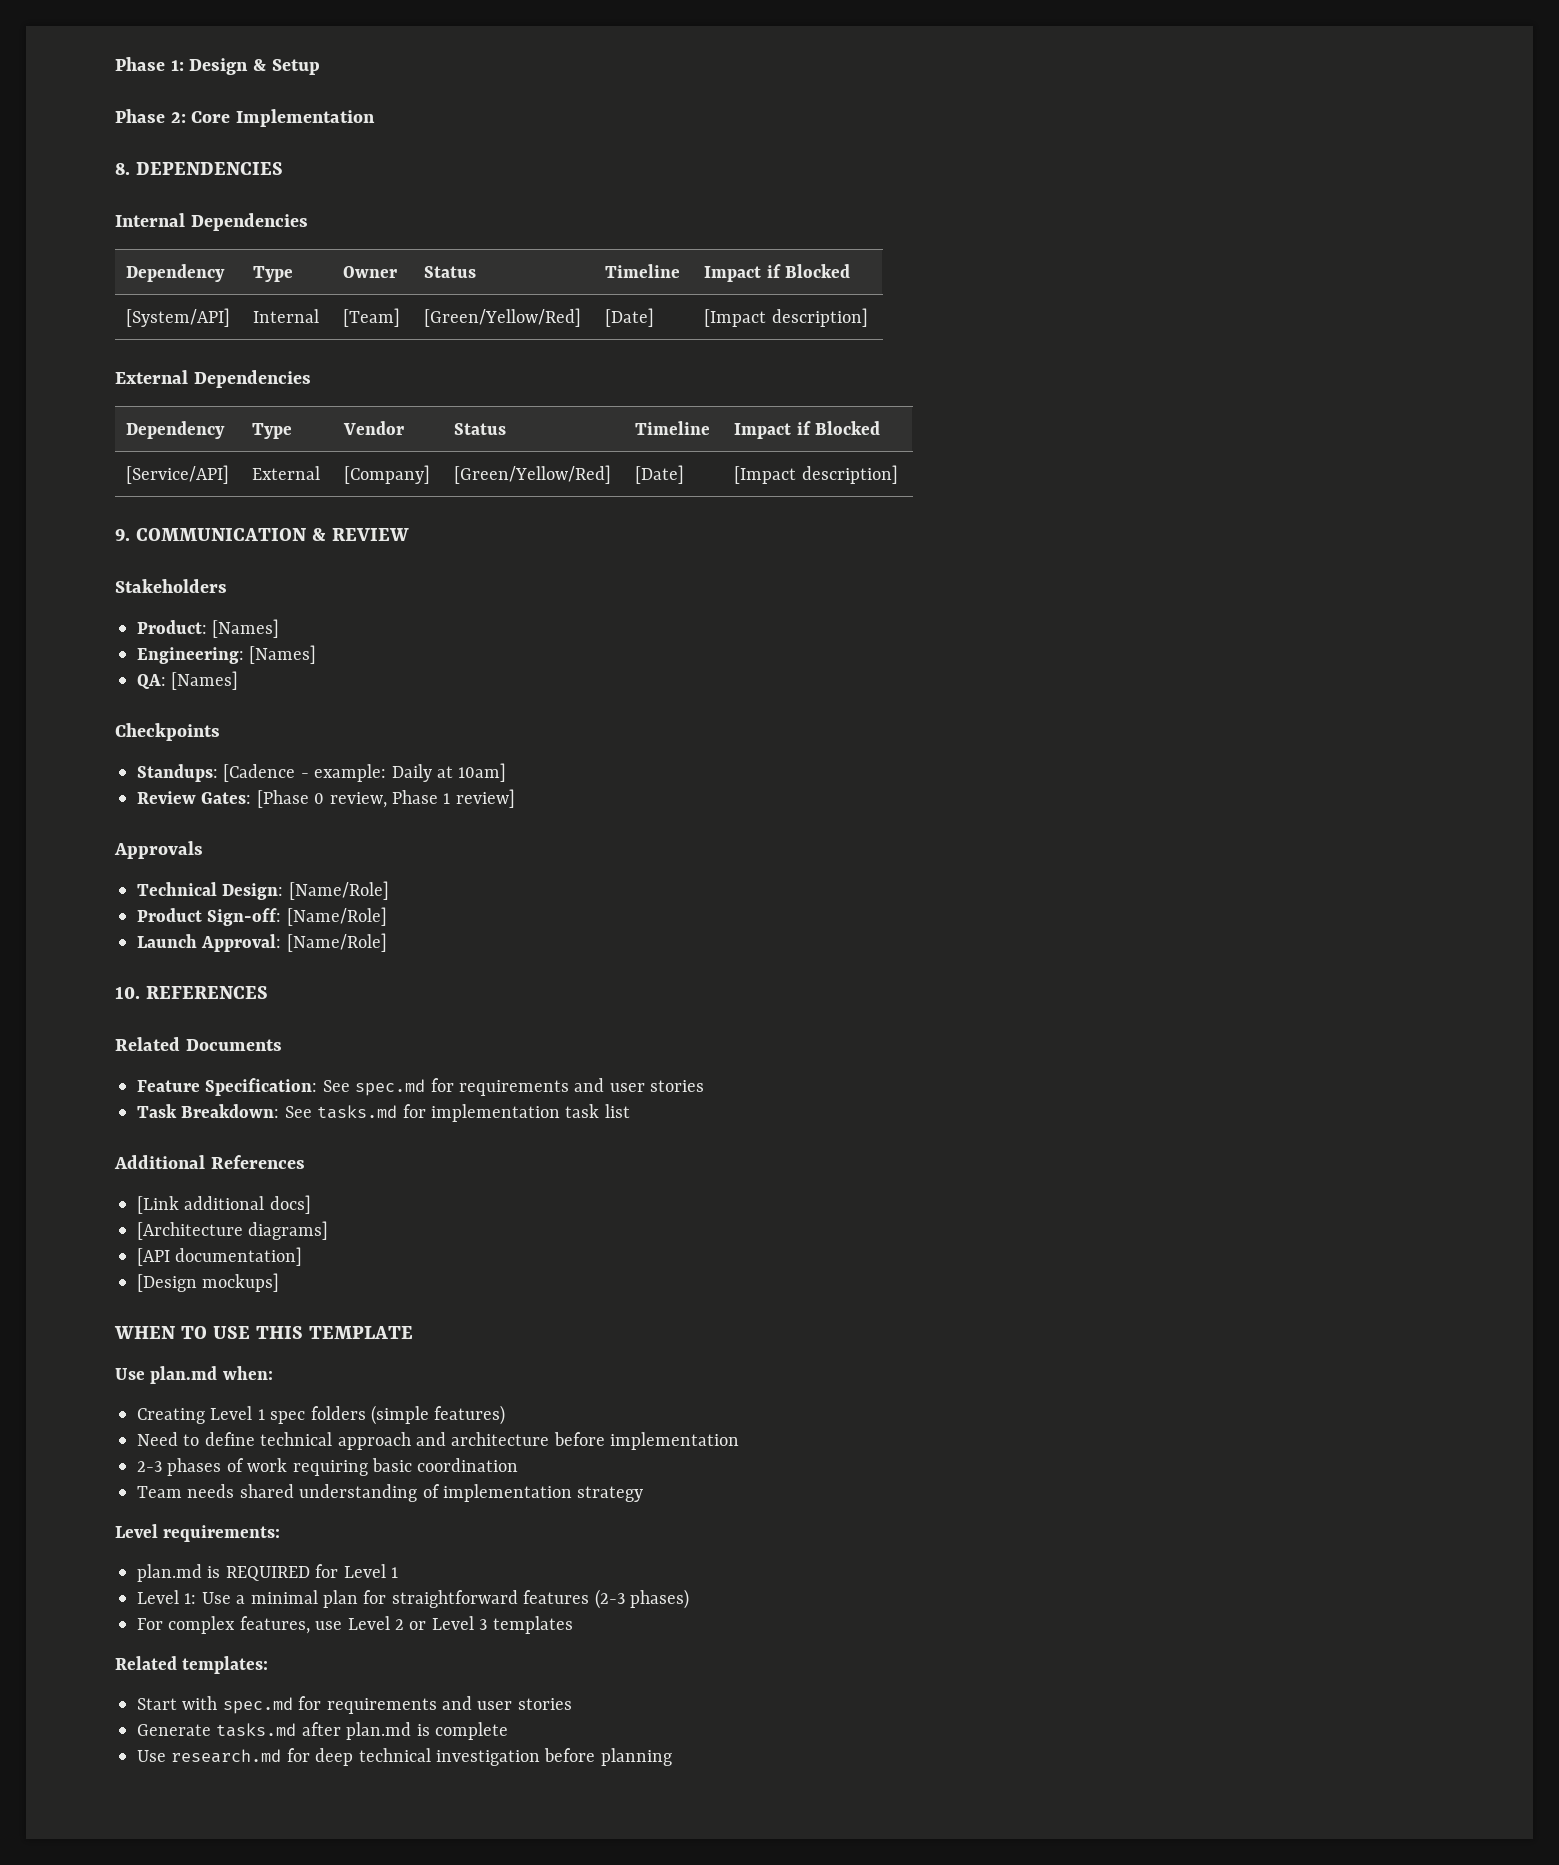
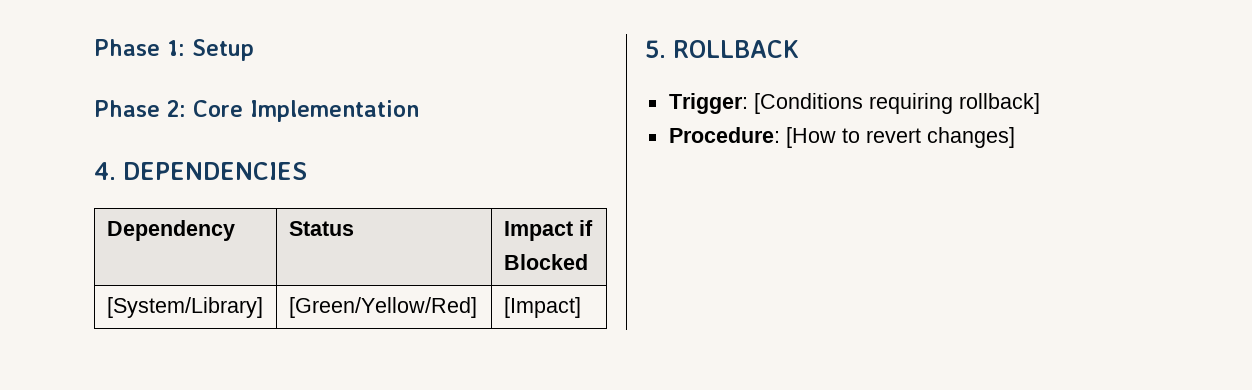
[189,58,267,75] Design & -> (185, 48) none
[115,162,130,175] 8. -> [94,162,116,180] 4.
[115,213,308,231] [126,264,226,282] [253,266,294,282] [343,266,398,278] [424,266,477,278] [605,264,681,278] [704,264,851,282] [126,308,231,327] [253,309,320,323] [343,308,401,327] [424,308,582,327] [605,308,655,327] [704,308,868,327] [115,370,311,388] [126,421,226,439] [252,423,293,439] [343,421,405,435] [454,423,507,435] [635,421,711,435] [734,421,881,439] [126,465,230,484] [252,466,321,480] [344,465,431,484] [454,465,612,484] [635,465,685,484] [734,465,898,484] [115,528,409,541] [115,579,227,593] [137,619,280,638] [137,645,317,664] [137,671,239,690] [115,723,220,741] [137,763,507,782] [137,789,515,808] [114,841,203,859] [137,881,389,900] [137,907,387,926] [137,933,387,952] [115,986,268,999] [115,1037,282,1051] [137,1078,705,1096] [137,1104,630,1122] [114,1155,305,1169] [137,1195,311,1214] [137,1221,329,1240] [137,1247,303,1266] [137,1273,280,1292] [114,1326,413,1339] [115,1366,273,1384] [137,1405,506,1425] [137,1432,740,1450] [137,1458,519,1476] [137,1484,644,1502] [115,1524,281,1542] [137,1564,398,1582] [137,1589,689,1609] [137,1616,573,1634] [115,1656,269,1674] [137,1696,572,1714] [137,1722,508,1740] [137,1748,672,1766] // Internal Dependencies // Dependency | Type | Owner | Status | Timeline | Impact if Blocked // [System/API] | Internal | [Team] | [Green/Yellow/Red] | [Date] | [Impact description] // External Dependencies // Dependency | Type | Vendor | Status | Timeline | Impact if Blocked // [Service/API] | External | [Company] | [Green/Yellow/Red] | [Date] | [Impact description] // 9. COMMUNICATION & REVIEW // Stakeholders // Product: [Names] // Engineering: [Names] // QA: [Names] // Checkpoints // Standups: [Cadence - example: Daily at 10am] // Review Gates: [Phase 0 review, Phase 1 review] // Approvals // Technical Design: [Name/Role] // Product Sign-off: [Name/Role] // Launch Approval: [Name/Role] // 10. REFERENCES // Related Documents // Feature Specification: See spec.md for requirements and user stories // Task Breakdown: See tasks.md for implementation task list // Additional References // [Link additional docs] // [Architecture diagrams] // [API documentation] // [Design mockups] // WHEN TO USE THIS TEMPLATE // Use plan.md when: // Creating Level 1 spec folders (simple features) // Need to define technical approach and architecture before implementation // 2-3 phases of work requiring basic coordination // Team needs shared understanding of implementation strategy // Level requirements: // plan.md is REQUIRED for Level 1 // Level 1: Use a minimal plan for straightforward features (2-3 phases) // For complex features, use Level 2 or Level 3 templates // Related templates: // Start with spec.md for requirements and user stories // Generate tasks.md after plan.md is complete // Use research.md for deep technical investigation before planning -> [106,220,235,241] [288,221,354,236] [503,220,593,241] [503,254,588,270] [106,297,263,318] [288,297,477,318] [503,297,581,318] [645,40,799,58] [668,93,1040,114] [668,127,1015,148] // Dependency | Status | Impact if Blocked // [System/Library] | [Green/Yellow/Red] | [Impact] // 5. ROLLBACK // Trigger: [Conditions requiring rollback] // Procedure: [How to revert changes]

